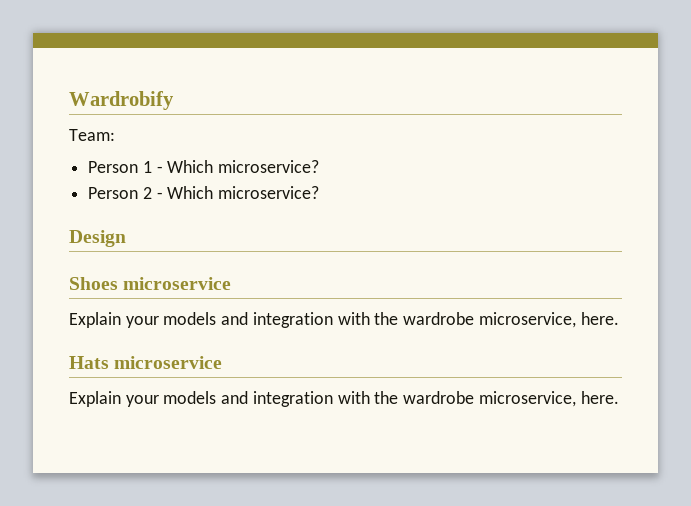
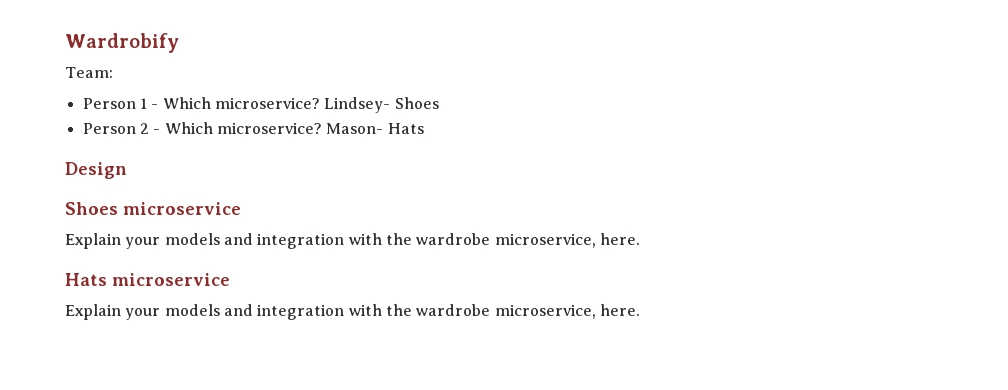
(320, 166) none -> [324,97,439,113] Lindsey- Shoes
(320, 192) none -> [326,123,424,134] Mason- Hats

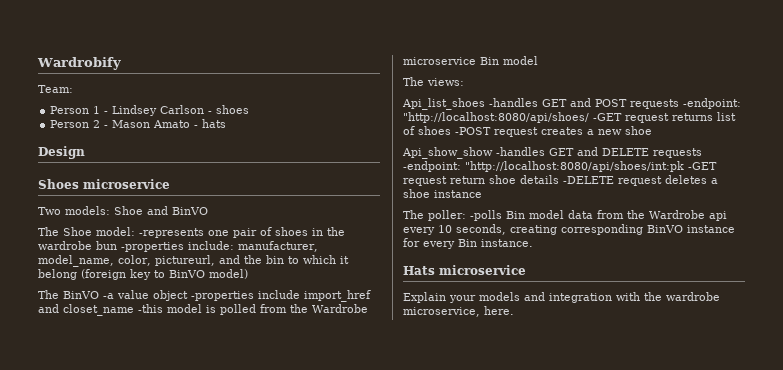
[162,97,439,113] Which microservice? Lindsey- Shoes -> [112,105,250,116] Lindsey Carlson - shoes
[164,122,424,134] Which microservice? Mason- Hats -> [112,119,227,128] Mason Amato - hats
[65,233,640,249] Explain your models and integration with the wardrobe microservice, here. -> [38,206,208,215] [38,227,345,238] [38,241,318,252] [38,255,349,267] [38,269,248,280] [38,290,371,302] [38,304,368,316] [403,56,538,65] [403,77,464,86] [402,98,741,110] [403,112,736,123] [403,126,652,137] [402,147,702,159] [403,161,717,172] [403,175,718,186] [403,189,482,198] [403,210,727,221] [403,224,735,235] [403,238,533,249] Two models: Shoe and BinVO // The Shoe model: -represents one pair of shoes in the wardrobe bun -properties include: manufacturer, model_name, color, pictureurl, and the bin to which it belong (foreign key to BinVO model) // The BinVO -a value object -properties include import_href and closet_name -this model is polled from the Wardrobe microservice Bin model // The views: // Api_list_shoes -handles GET and POST requests -endpoint: "http://localhost:8080/api/shoes/ -GET request returns list of shoes -POST request creates a new shoe // Api_show_show -handles GET and DELETE requests -endpoint: "http://localhost:8080/api/shoes/int:pk -GET request return shoe details -DELETE request deletes a shoe instance // The poller: -polls Bin model data from the Wardrobe api every 10 seconds, creating corresponding BinVO instance for every Bin instance.

